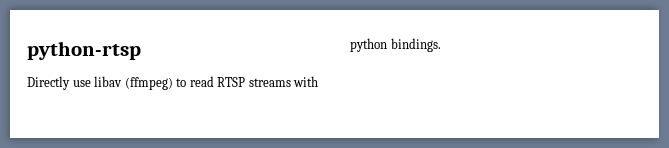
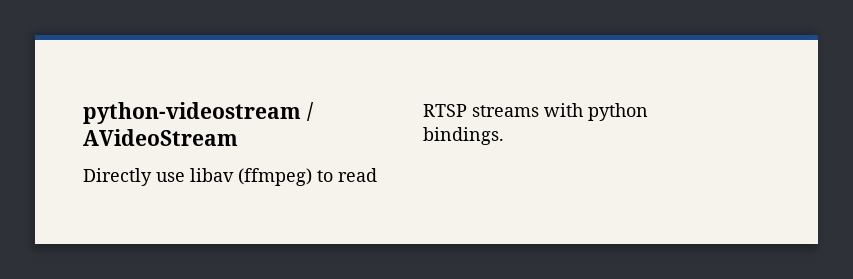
[27,41,141,60] python-rtsp -> [83,102,314,124] [83,129,238,146] python-videostream / AVideoStream

